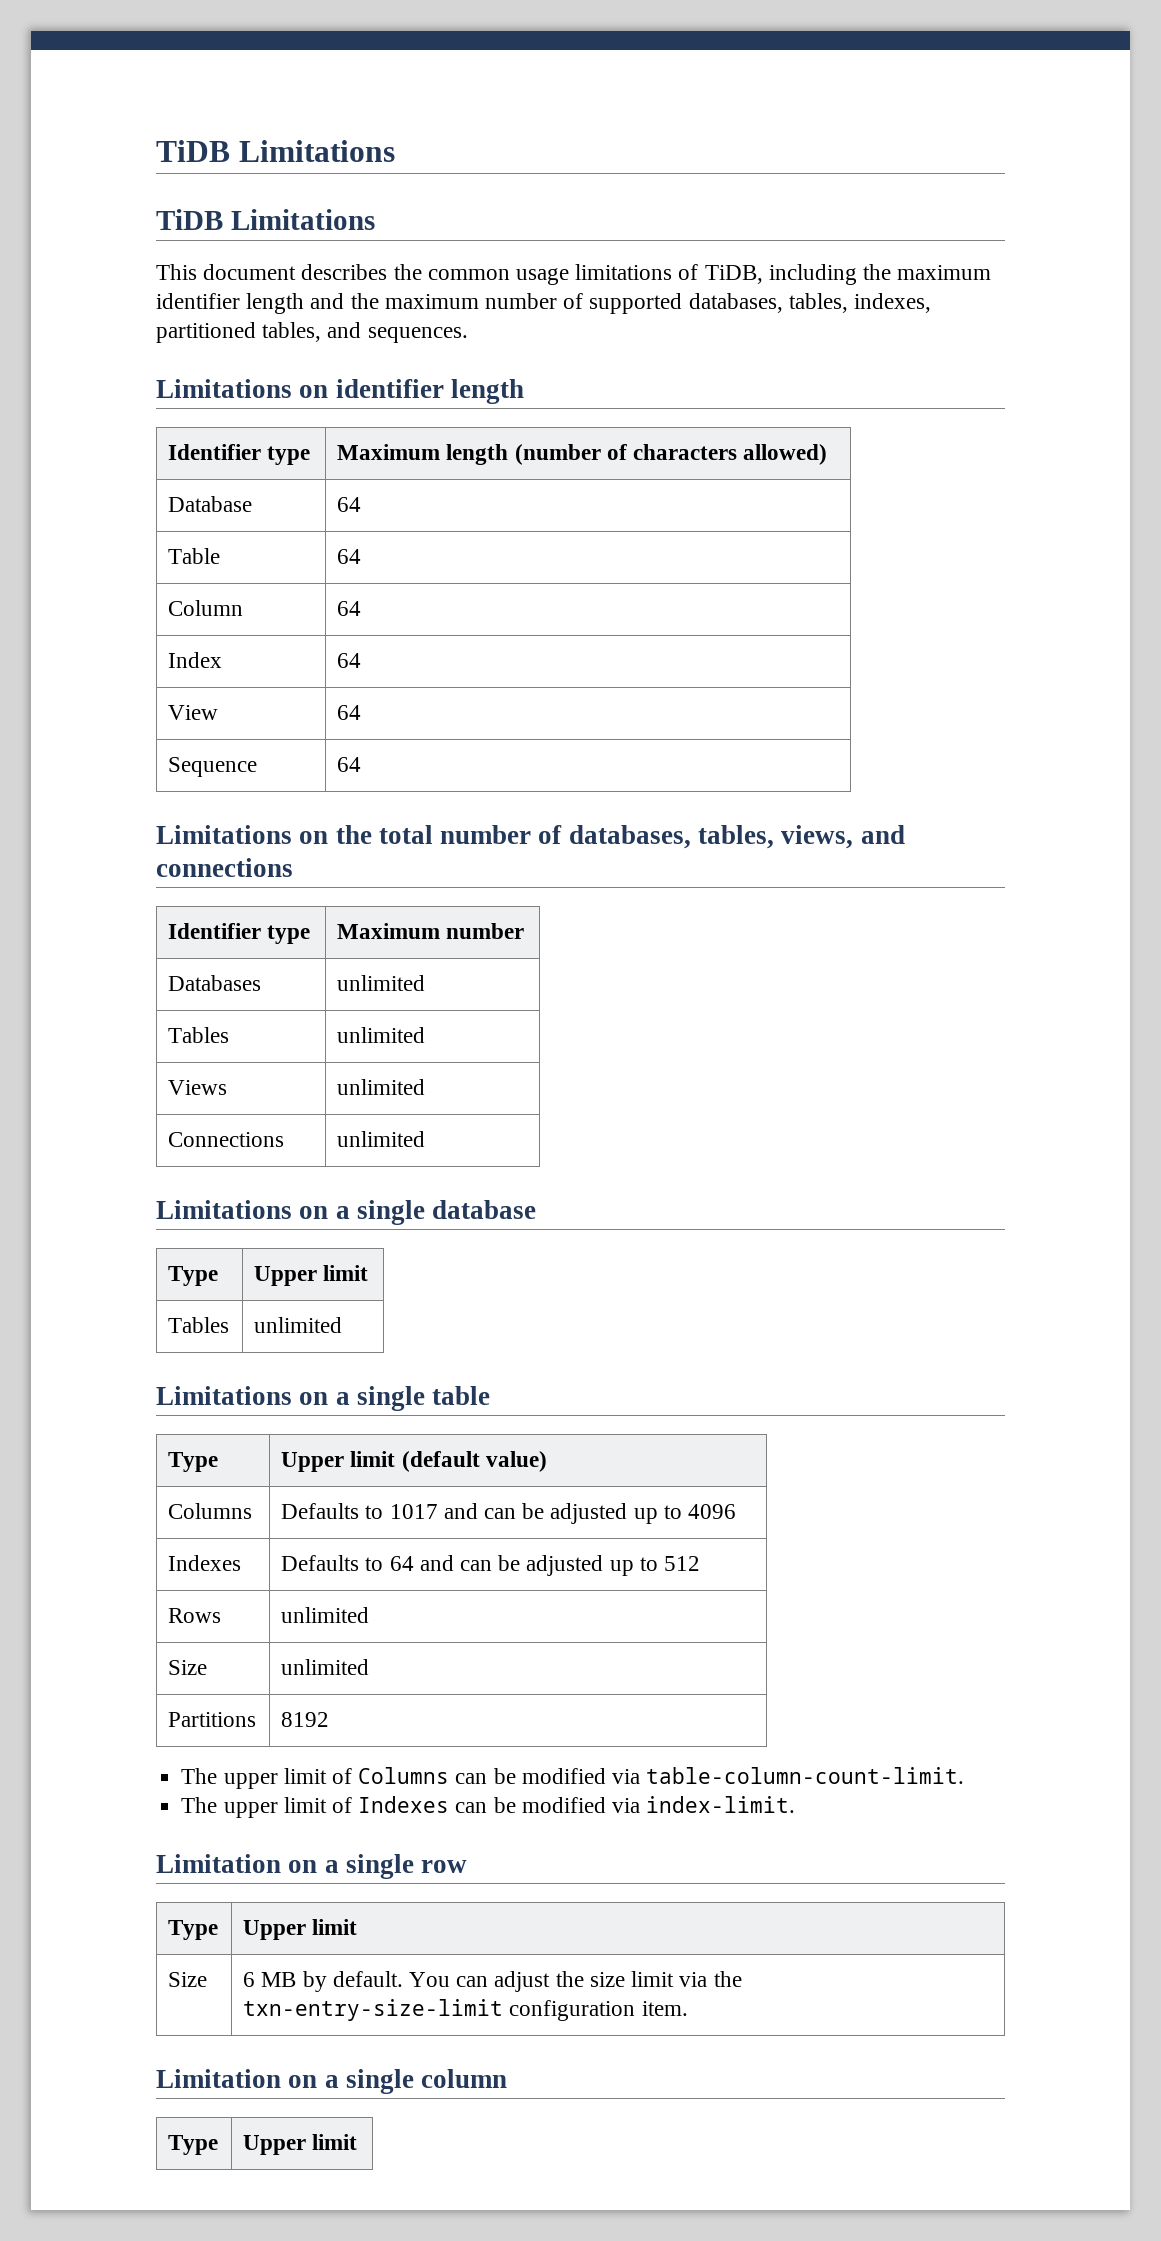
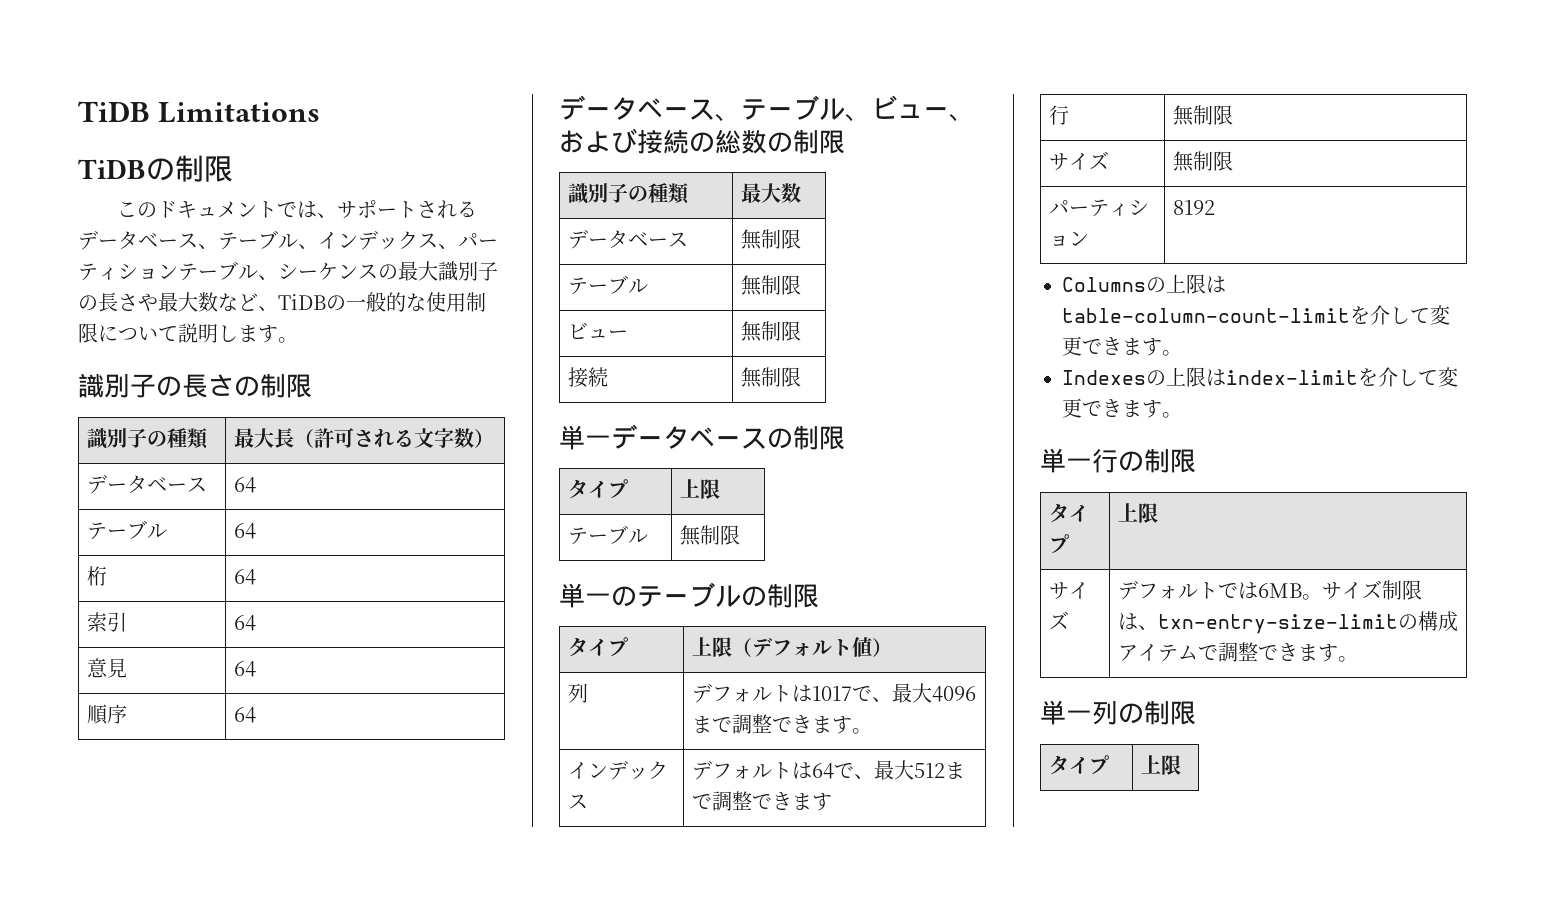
[230,209,375,230] [156,264,992,285] [156,293,932,314] [156,322,468,343] [156,379,524,404] [168,444,311,465] [337,444,828,465] [168,496,253,512] [337,497,362,512] [168,548,221,564] [337,549,362,564] [168,600,244,616] [337,601,362,616] [168,652,223,668] [337,653,362,668] [168,705,219,720] [337,705,362,720] [168,757,258,777] [337,757,362,772] [156,825,905,849] [156,858,293,877] [168,923,311,944] [337,923,525,939] [168,975,262,991] [337,975,426,991] [168,1027,230,1043] [337,1027,426,1043] [168,1080,228,1095] [337,1079,426,1095] [168,1132,285,1147] [337,1131,426,1147] [156,1200,537,1225] [168,1266,219,1286] [254,1265,369,1286] [168,1317,230,1333] [254,1317,343,1333] [156,1386,491,1411] [168,1452,219,1472] [281,1451,547,1472] [168,1503,253,1519] [281,1503,737,1524] [168,1555,242,1571] [281,1555,701,1576] [168,1608,222,1623] [281,1607,370,1623] [168,1660,208,1675] [281,1659,370,1675] [168,1712,257,1727] [281,1712,330,1727] [181,1767,965,1789] [181,1796,796,1818] [156,1854,468,1879] [168,1920,219,1940] [243,1919,358,1940] [168,1972,208,1987] [243,1971,742,1992] [243,1999,688,2021] [156,2069,508,2094] [168,2135,219,2155] [243,2134,358,2155] Limitations // This document describes the common usage limitations of TiDB, including the maximum identifier length and the maximum number of supported databases, tables, indexes, partitioned tables, and sequences. // Limitations on identifier length // Identifier type | Maximum length (number of characters allowed) // Database | 64 // Table | 64 // Column | 64 // Index | 64 // View | 64 // Sequence | 64 // Limitations on the total number of databases, tables, views, and connections // Identifier type | Maximum number // Databases | unlimited // Tables | unlimited // Views | unlimited // Connections | unlimited // Limitations on a single database // Type | Upper limit // Tables | unlimited // Limitations on a single table // Type | Upper limit (default value) // Columns | Defaults to 1017 and can be adjusted up to 4096 // Indexes | Defaults to 64 and can be adjusted up to 512 // Rows | unlimited // Size | unlimited // Partitions | 8192 // The upper limit of Columns can be modified via table-column-count-limit. // The upper limit of Indexes can be modified via index-limit. // Limitation on a single row // Type | Upper limit // Size | 6 MB by default. You can adjust the size limit via the txn-entry-size-limit configuration item. // Limitation on a single column // Type | Upper limit -> [146,155,233,182] [117,200,478,219] [78,230,498,250] [78,261,498,281] [78,292,486,312] [78,323,298,343] [78,373,312,398] [86,428,208,449] [233,428,494,448] [86,474,207,494] [233,477,256,493] [86,520,167,540] [233,523,256,539] [86,566,107,586] [233,569,256,585] [86,612,127,632] [233,615,256,631] [86,658,127,678] [233,661,256,677] [86,704,127,725] [233,707,256,723] [559,95,975,122] [559,128,845,154] [567,183,689,204] [740,183,801,203] [567,229,688,249] [740,229,801,250] [567,275,648,295] [740,275,801,296] [567,322,628,339] [740,321,801,342] [567,367,608,388] [740,367,801,388] [559,424,845,450] [567,479,628,499] [679,479,720,499] [567,525,648,545] [679,525,740,546] [559,582,819,608] [567,637,628,657] [691,637,892,657] [567,683,588,703] [691,683,976,703] [691,714,872,734] [567,760,668,780] [567,794,588,809] [691,760,965,780] [691,791,832,811] [1048,105,1069,125] [1172,105,1233,126] [1048,151,1109,170] [1172,151,1233,172] [1048,199,1149,217] [1048,231,1089,246] [1172,200,1215,215] [1062,274,1226,294] [1062,305,1450,325] [1062,336,1182,356] [1062,367,1458,387] [1062,398,1182,418] [1040,448,1196,473] [1048,503,1089,523] [1048,534,1069,554] [1117,503,1158,523] [1048,582,1089,599] [1048,611,1069,630] [1117,580,1422,600] [1117,611,1458,634] [1117,642,1358,662] [1040,700,1196,725] [1048,755,1109,775] [1140,755,1181,775] の制限 // このドキュメントでは、サポートされるデータベース、テーブル、インデックス、パーティションテーブル、シーケンスの最大識別子の長さや最大数など、TiDBの一般的な使用制限について説明します。 // 識別子の長さの制限 // 識別子の種類 | 最大長（許可される文字数） // データベース | 64 // テーブル | 64 // 桁 | 64 // 索引 | 64 // 意見 | 64 // 順序 | 64 // データベース、テーブル、ビュー、および接続の総数の制限 // 識別子の種類 | 最大数 // データベース | 無制限 // テーブル | 無制限 // ビュー | 無制限 // 接続 | 無制限 // 単一データベースの制限 // タイプ | 上限 // テーブル | 無制限 // 単一のテーブルの制限 // タイプ | 上限（デフォルト値） // 列 | デフォルトは1017で、最大4096まで調整できます。 // インデックス | デフォルトは64で、最大512まで調整できます // 行 | 無制限 // サイズ | 無制限 // パーティション | 8192 // Columnsの上限はtable-column-count-limitを介して変更できます。 // Indexesの上限はindex-limitを介して変更できます。 // 単一行の制限 // タイプ | 上限 // サイズ | デフォルトでは6MB。サイズ制限は、txn-entry-size-limitの構成アイテムで調整できます。 // 単一列の制限 // タイプ | 上限

